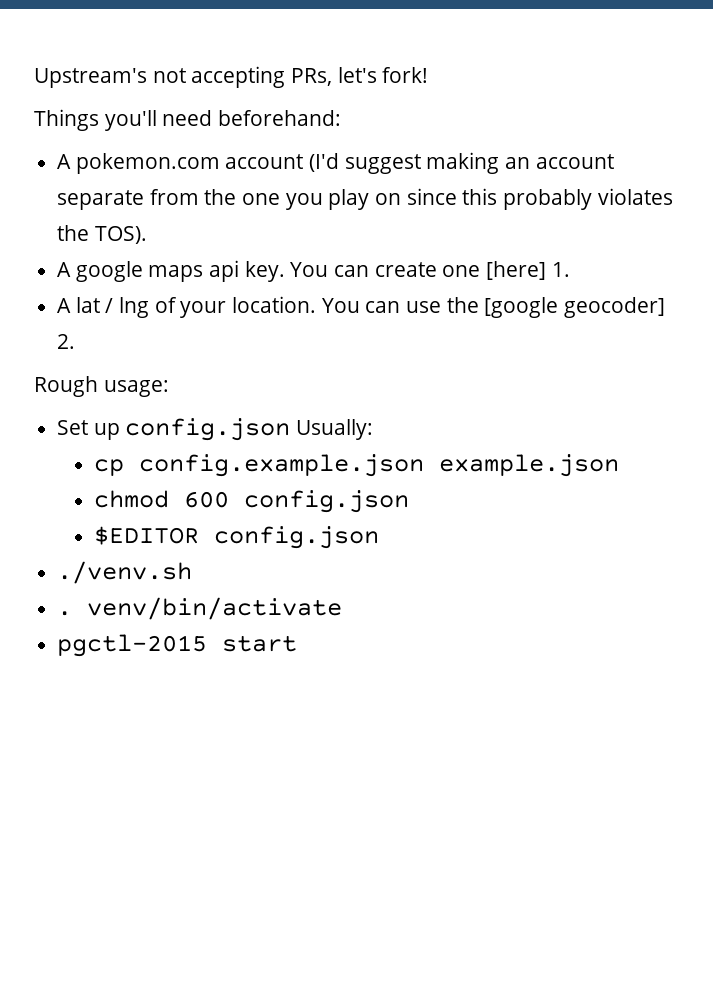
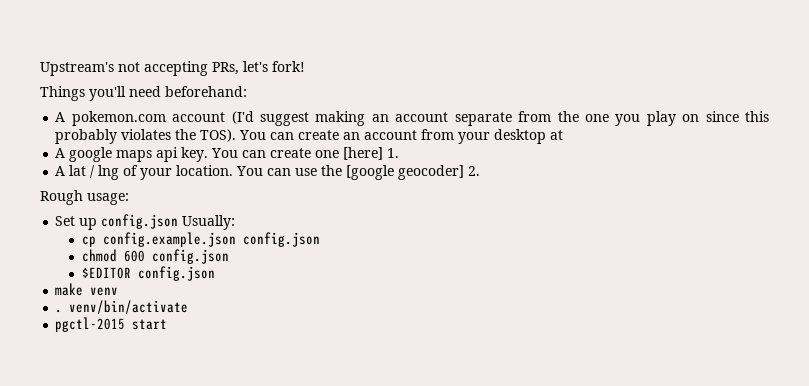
(147, 235) none -> [239,129,564,144] You can create an account from your desktop at
[439,454,620,477] example.json -> [242,232,320,247] config.json
[57,561,193,584] ./venv.sh -> [55,283,119,296] make venv

